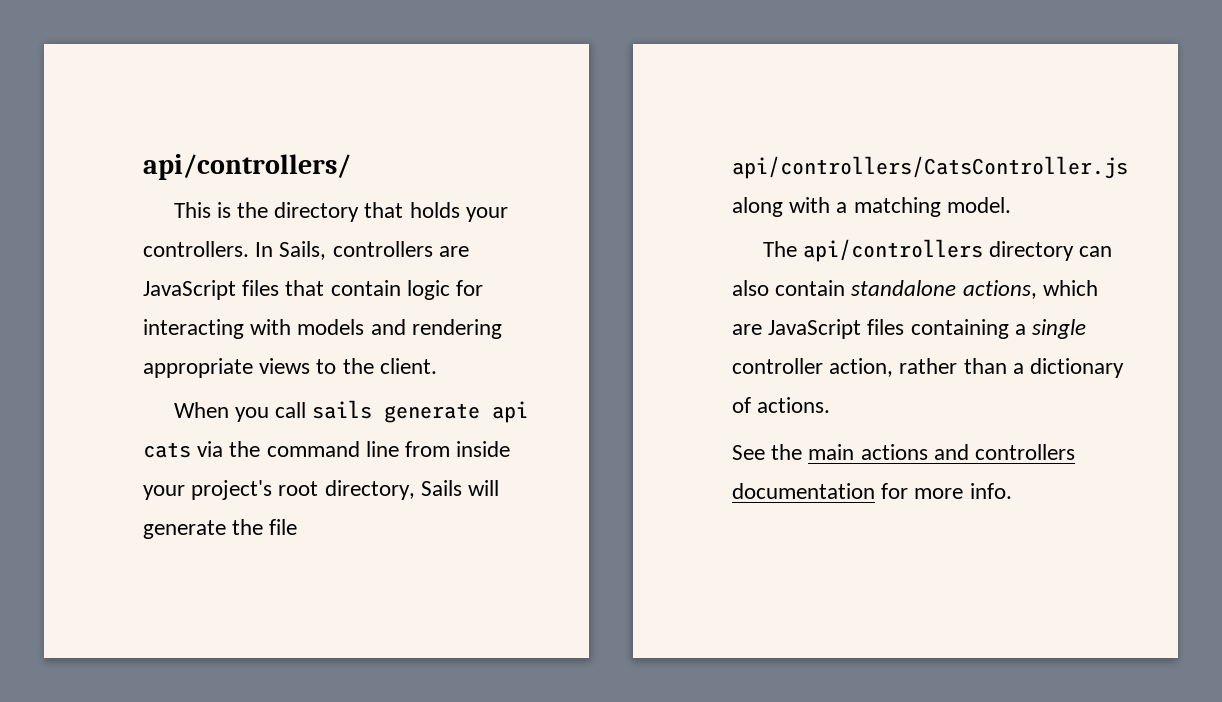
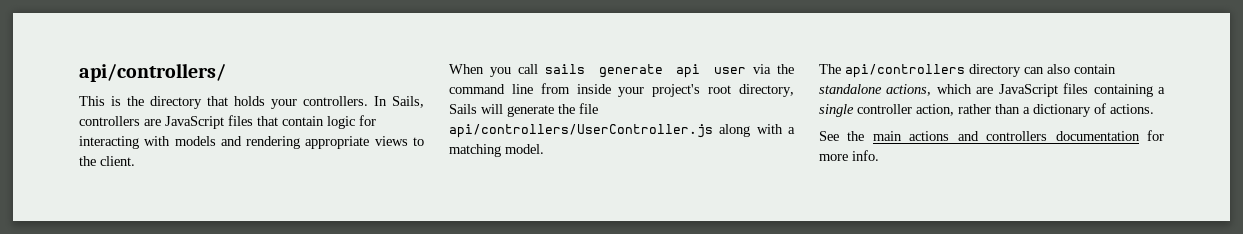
[143,442,191,458] cats -> [714,67,747,74] user
[732,156,1128,179] api/controllers/CatsController.js -> [449,124,713,138] api/controllers/UserController.js

